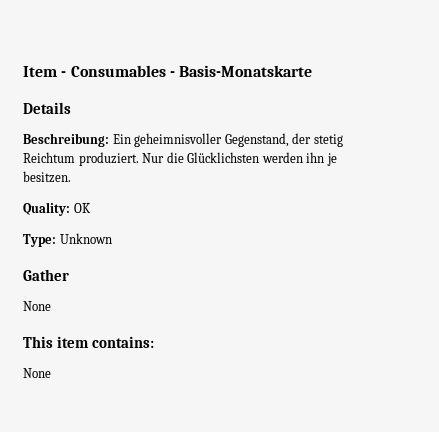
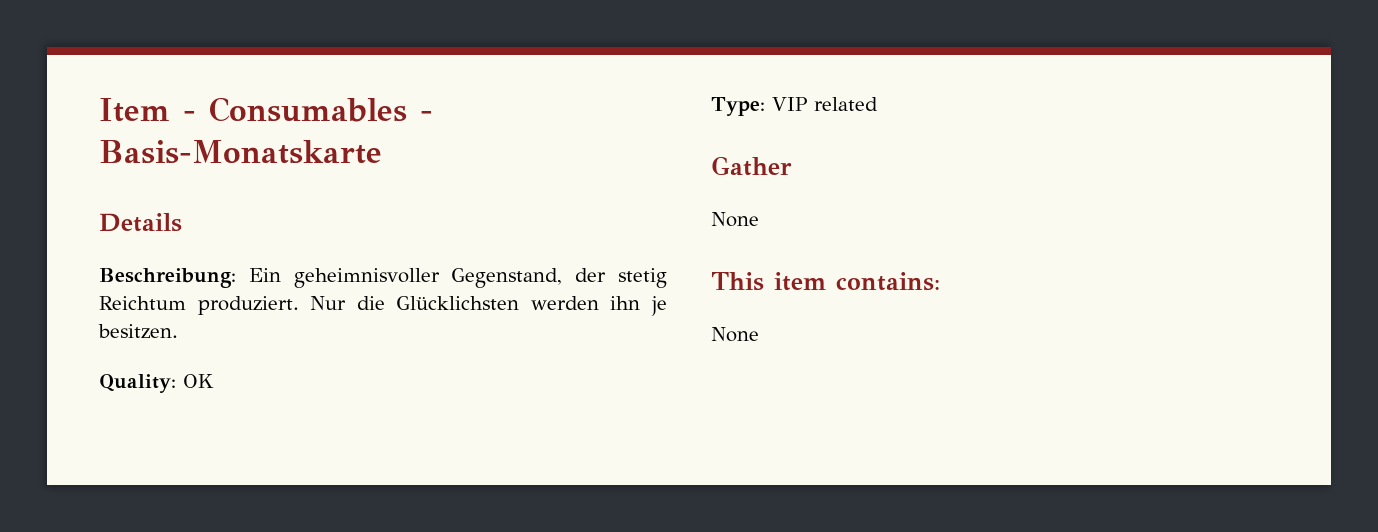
[59,233,112,244] Unknown -> [771,97,878,111] VIP related

